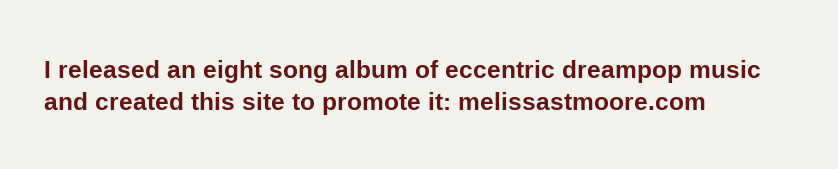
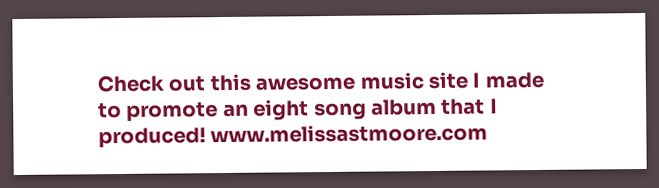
[44,60,761,83] [44,92,706,115] I released an eight song album of eccentric dreampop music and created this site to promote it: melissastmoore.com -> [97,71,544,93] [98,98,498,122] [98,123,489,149] Check out this awesome music site I made to promote an eight song album that I produced! www.melissastmoore.com

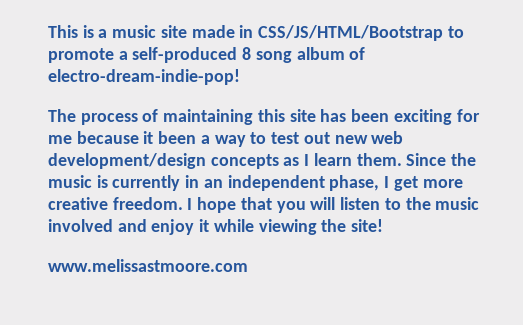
[97,71,544,93] [98,98,498,122] [98,127,206,149] Check out this awesome music site I made to promote an eight song album that I produced! -> [48,25,464,41] [48,47,366,63] [48,69,240,85] [48,109,480,125] [48,131,404,147] [48,153,477,169] [48,175,463,191] [48,197,480,213] [48,219,384,235] This is a music site made in CSS/JS/HTML/Bootstrap to promote a self-produced 8 song album of electro-dream-indie-pop! // The process of maintaining this site has been exciting for me because it been a way to test out new web development/design concepts as I learn them. Since the music is currently in an independent phase, I get more creative freedom. I hope that you will listen to the music involved and enjoy it while viewing the site! //

